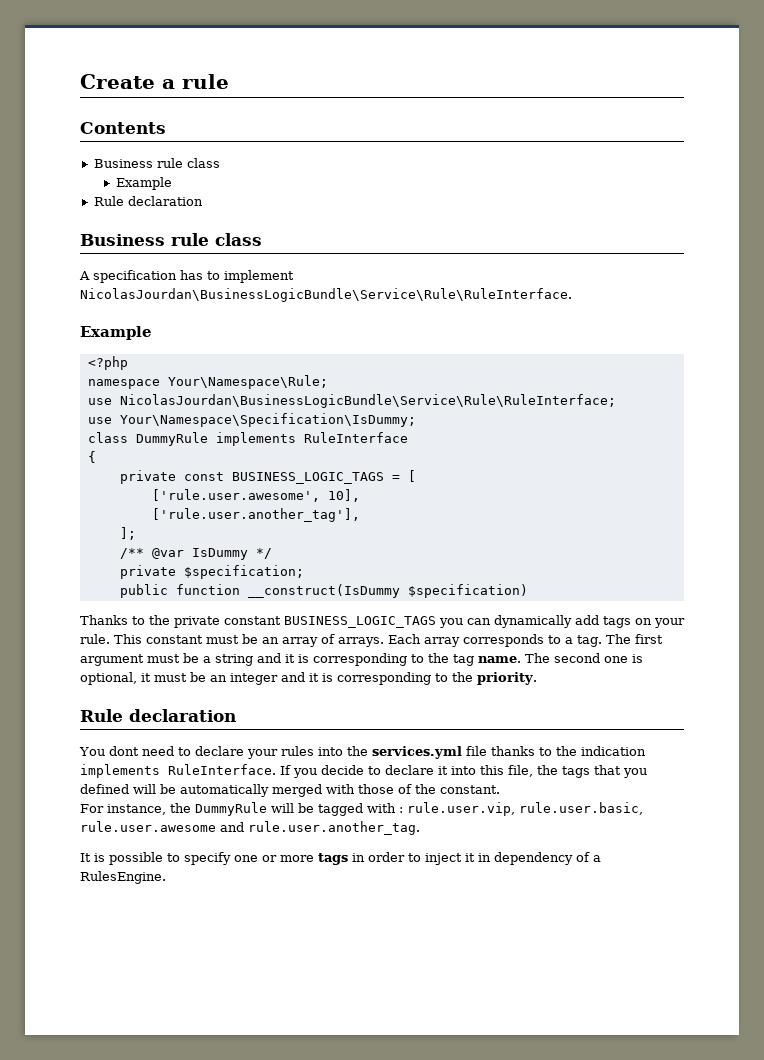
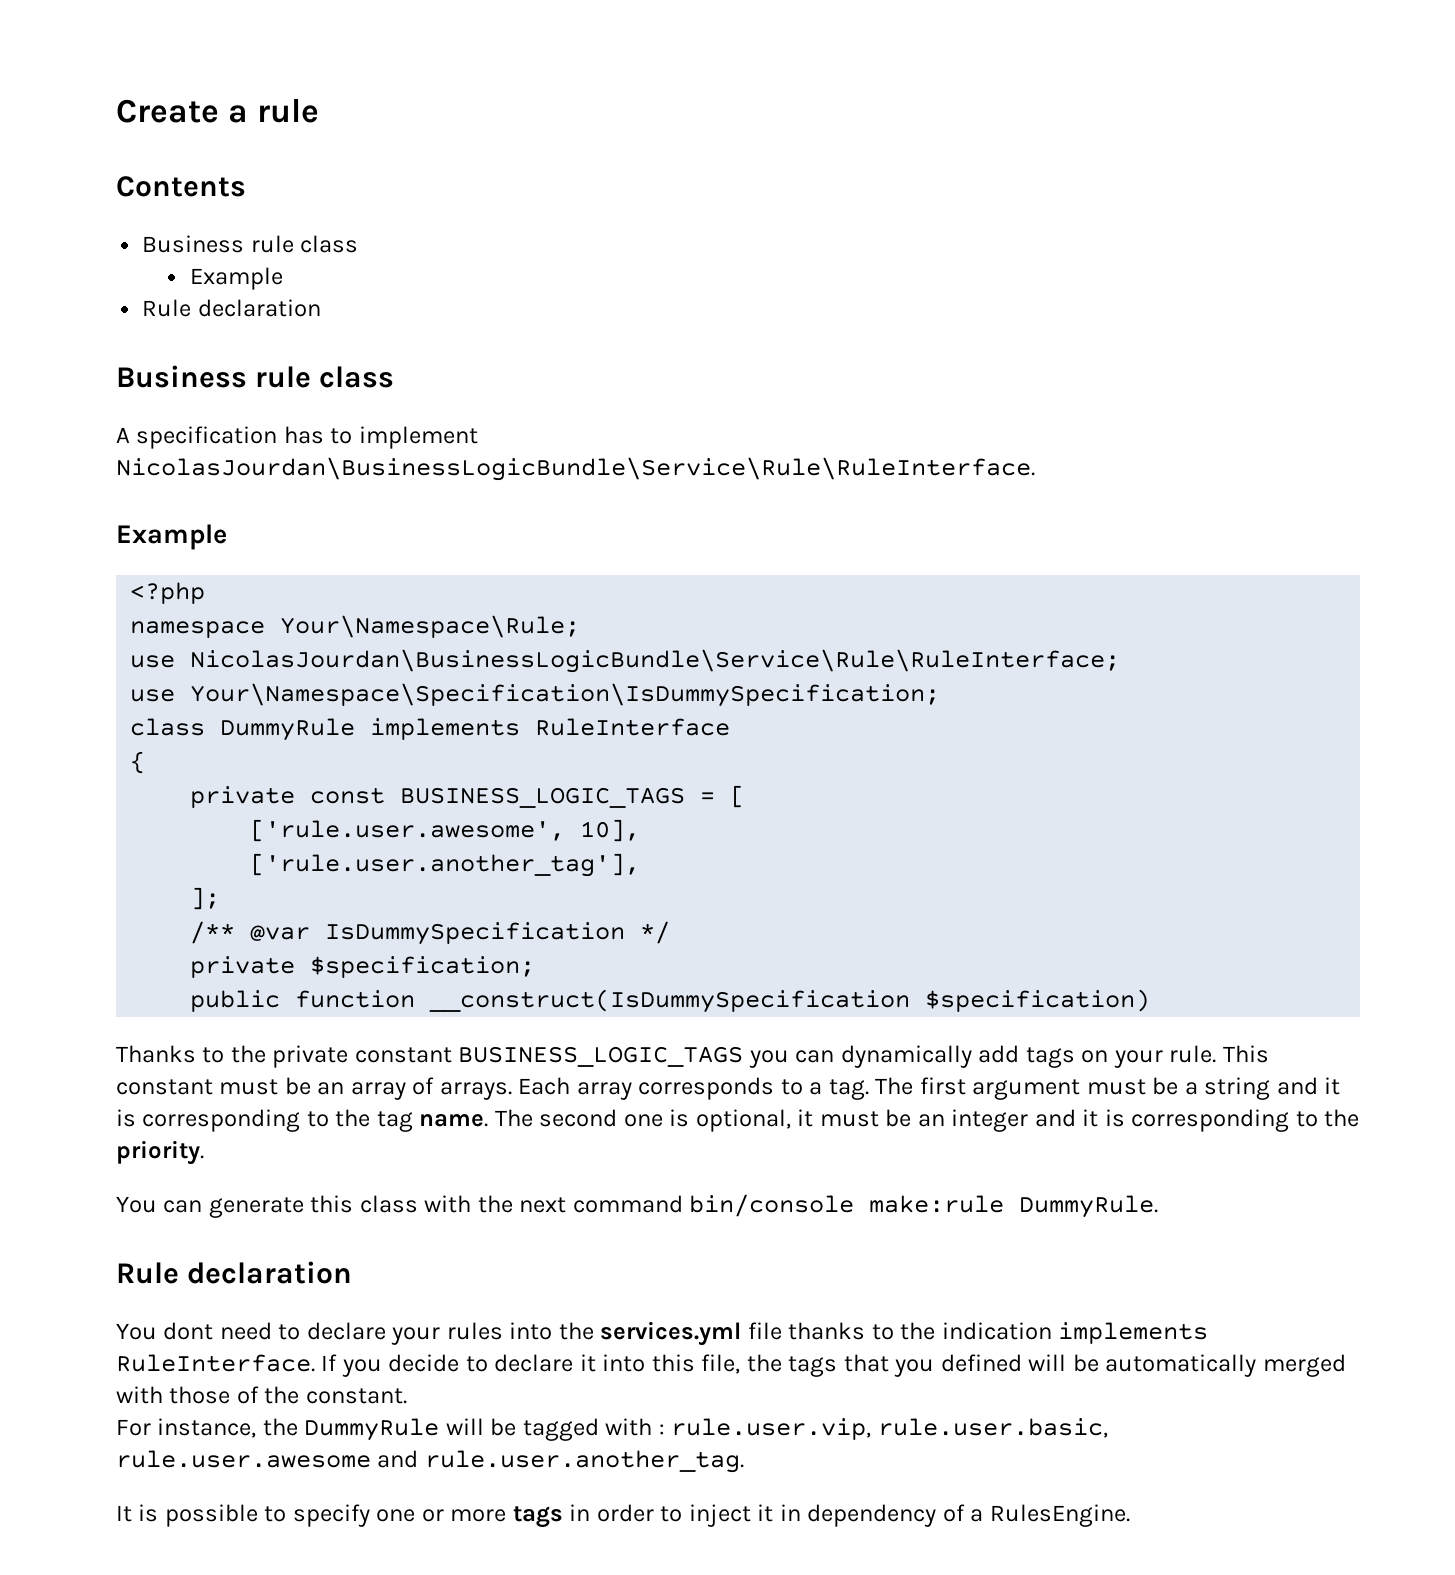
[119,413,416,427] Your\Namespace\Specification\IsDummy; -> [190,683,941,707] Your\Namespace\Specification\IsDummySpecification;
[191,548,248,560] IsDummy -> [325,922,626,945] IsDummySpecification
[247,584,400,598] __construct(IsDummy -> [429,989,911,1013] __construct(IsDummySpecification
(537, 678) none -> [116,1194,1159,1218] // You can generate this class with the next command bin/console make:rule DummyRule.

